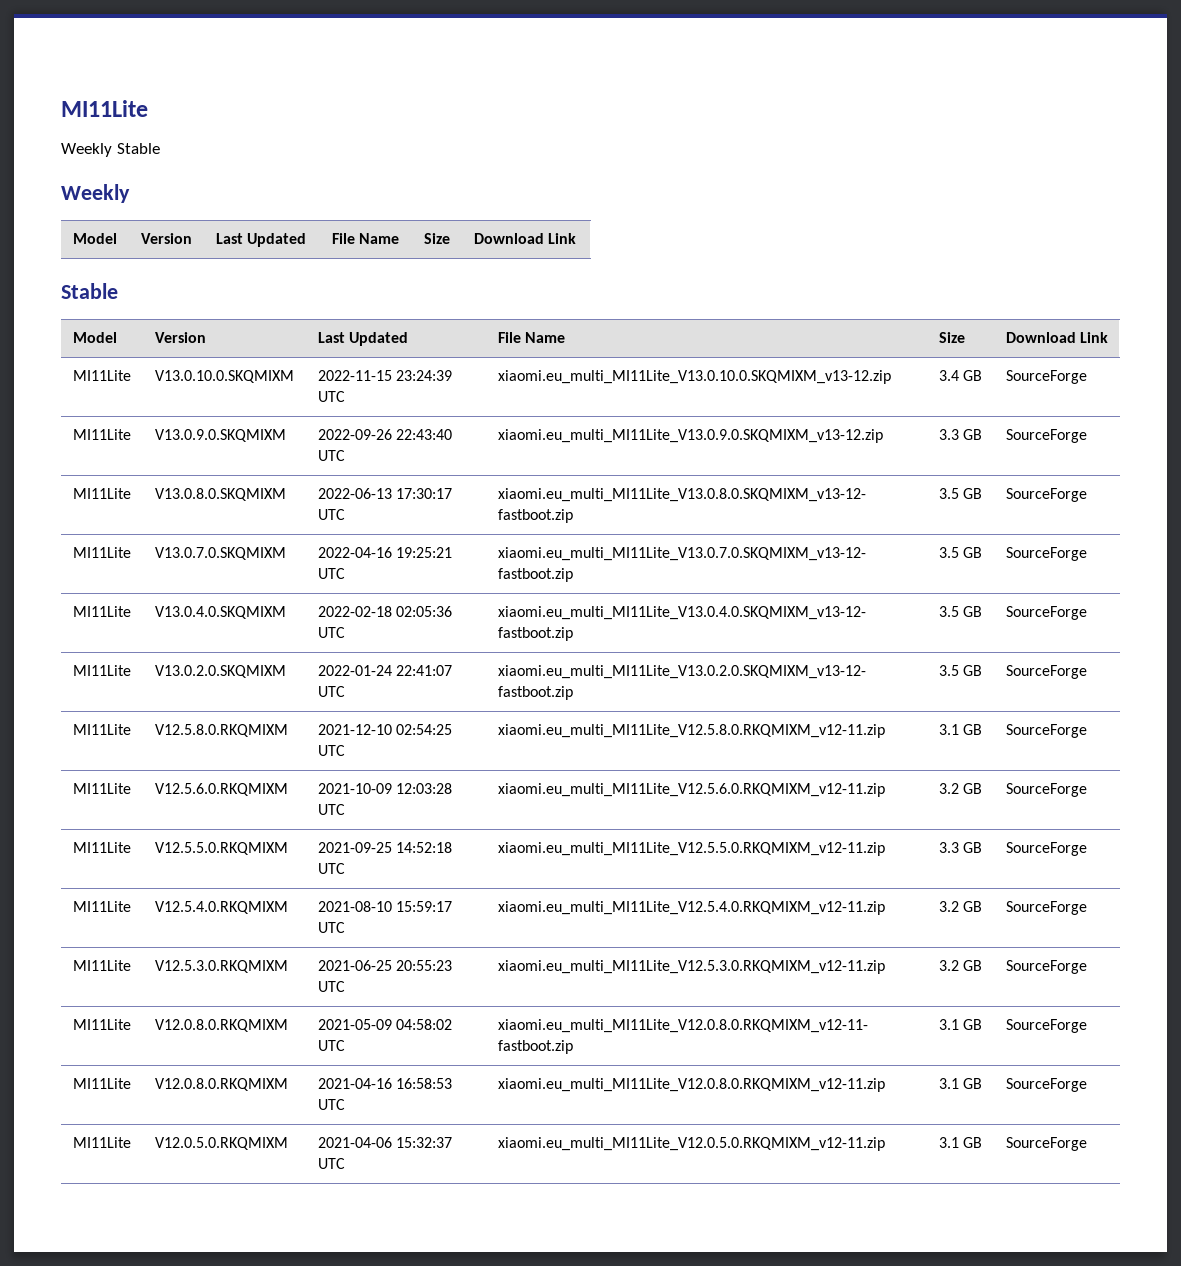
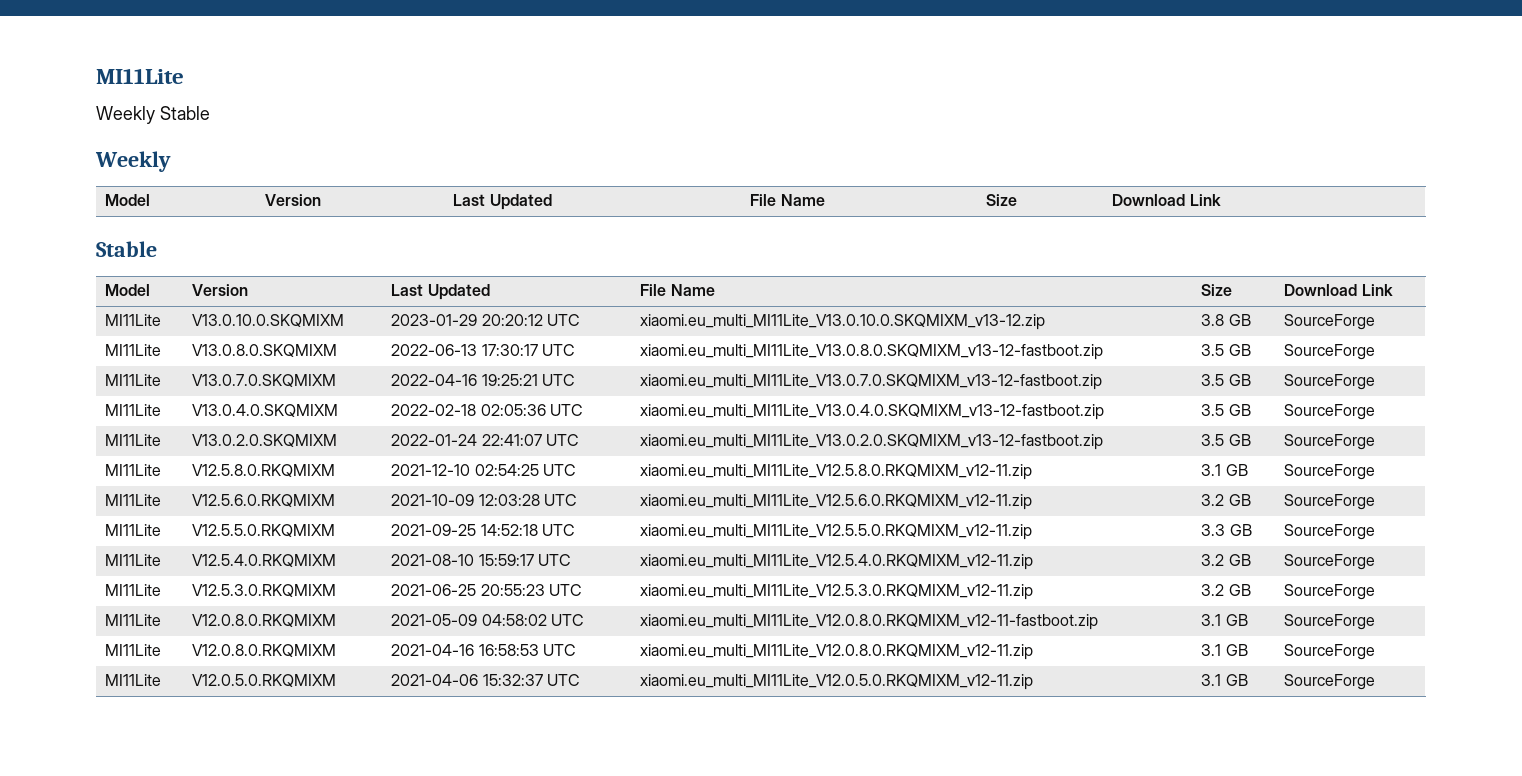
[317,370,452,381] 2022-11-15 23:24:39 -> [391,314,543,326] 2023-01-29 20:20:12
[938,370,982,381] [1005,370,1087,384] [72,429,131,440] [154,429,286,442] [317,429,452,440] [317,450,345,461] [497,429,883,443] [938,429,959,440] 3.4 GB | SourceForge // MI11Lite | V13.0.9.0.SKQMIXM | 2022-09-26 22:43:40 UTC | xiaomi.eu_multi_MI11Lite_V13.0.9.0.SKQMIXM_v13-12.zip | 3.3 -> [1201,314,1225,326] 3.8

